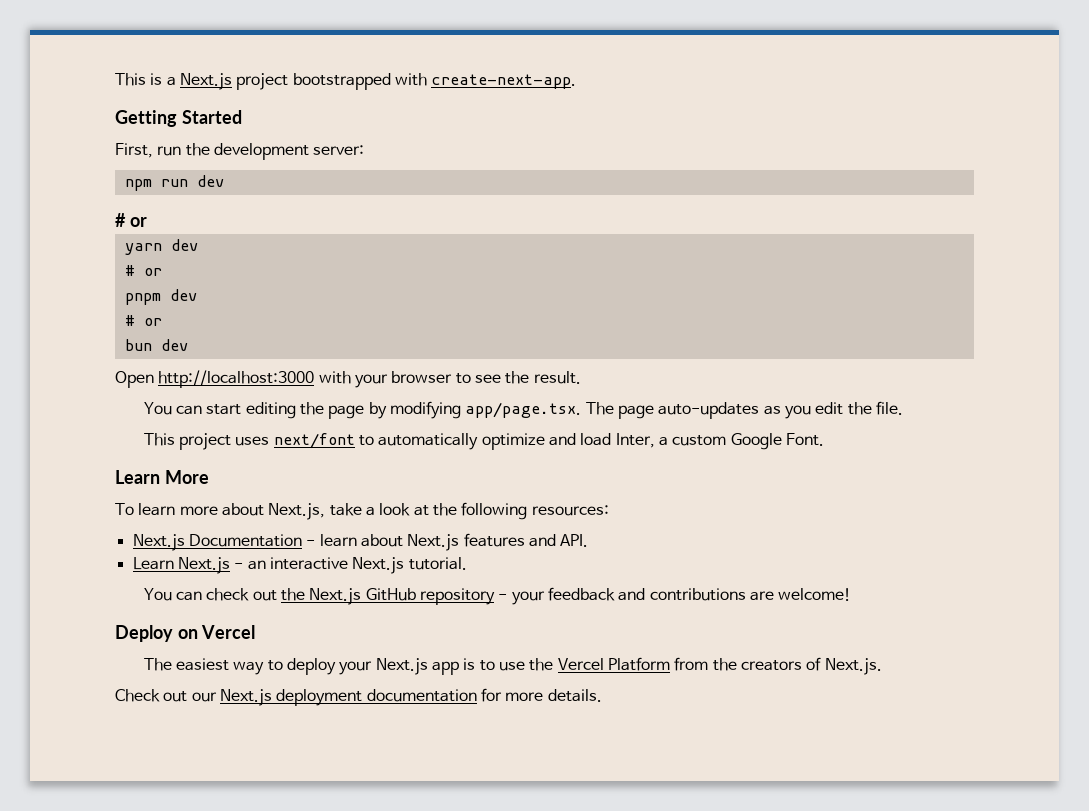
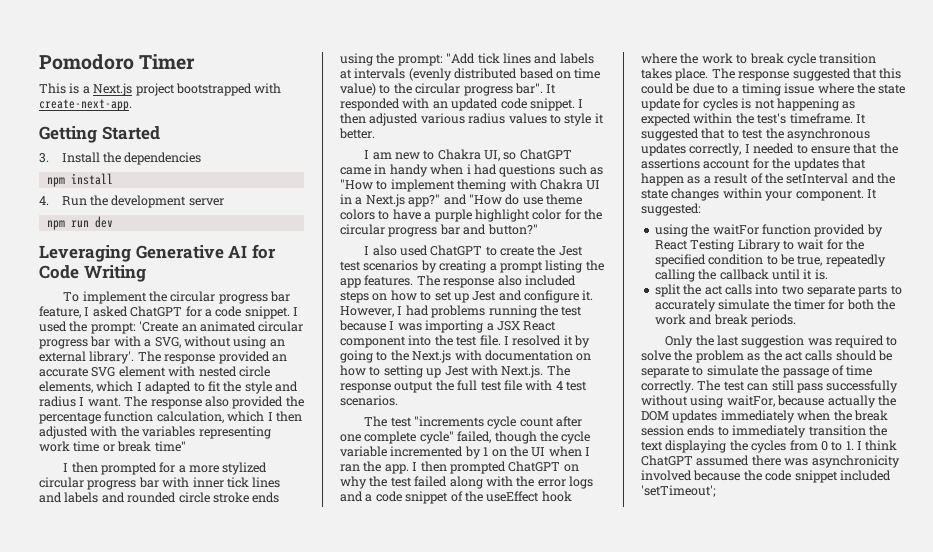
(115, 79) none -> [39,54,196,70] Pomodoro Timer //
[115,143,182,158] First, run -> [39,152,202,165] [46,173,113,187] [39,196,87,206] 3. Install the dependencies // npm install // 4. Run
[313,145,365,155] server: -> [188,198,224,206] server
[115,213,147,227] [124,239,198,255] [124,265,162,276] [124,289,197,305] [124,315,162,326] [124,339,188,351] [115,370,581,388] [143,401,903,419] [143,433,824,450] [115,470,209,484] [115,502,609,520] [132,533,589,551] [132,557,467,574] [143,587,852,605] [115,625,256,642] [143,657,882,675] [115,688,602,706] # or // yarn dev // # or // pnpm dev // # or // bun dev // Open http://localhost:3000 with your browser to see the result. // You can start editing the page by modifying app/page.tsx. The page auto-updates as you edit the file. // This project uses next/font to automatically optimize and load Inter, a custom Google Font. // Learn More // To learn more about Next.js, take a look at the following resources: // Next.js Documentation - learn about Next.js features and API. // Learn Next.js - an interactive Next.js tutorial. // You can check out the Next.js GitHub repository - your feedback and contributions are welcome! // Deploy on Vercel // The easiest way to deploy your Next.js app is to use the Vercel Platform from the creators of Next.js. // Check out our Next.js deployment documentation for more details. -> [39,244,276,262] [39,265,146,282] [63,291,291,304] [39,306,298,319] [39,321,304,334] [39,336,285,349] [39,351,287,364] [39,366,270,377] [39,381,298,394] [39,396,304,409] [39,411,302,424] [39,426,271,439] [39,441,186,452] [63,462,268,475] [39,477,281,490] [39,492,280,503] [340,53,594,66] [340,68,601,81] [340,83,557,96] [340,98,584,111] [340,113,604,126] [339,128,375,139] [364,149,572,161] [340,164,603,177] [340,179,601,192] [340,194,582,207] [340,209,602,222] [340,224,538,237] [364,245,583,256] [340,260,604,273] [340,275,576,288] [340,290,594,303] [340,305,583,318] [339,320,557,333] [340,335,590,348] [340,350,592,363] [340,365,570,378] [340,380,587,393] [340,395,398,406] [364,416,583,429] [340,431,591,444] [340,446,590,459] [340,461,579,474] [340,476,593,489] [340,491,572,504] [641,53,877,66] [641,68,902,81] [641,83,906,96] [641,98,856,111] [641,113,866,126] [641,128,870,141] [641,143,898,156] [641,158,866,171] [641,173,895,186] [641,188,877,201] [641,203,701,216] [654,224,883,237] [654,239,864,252] [654,254,886,267] [654,269,828,282] [654,284,902,297] [654,299,895,312] [654,314,796,327] [665,335,898,348] [641,350,892,363] [641,365,873,378] [641,380,899,393] [641,395,896,408] [641,410,888,423] [641,425,887,438] [641,440,898,453] [641,455,900,468] [641,470,891,483] [641,485,716,497] Leveraging Generative AI for Code Writing // To implement the circular progress bar feature, I asked ChatGPT for a code snippet. I used the prompt: 'Create an animated circular progress bar with a SVG, without using an external library'. The response provided an accurate SVG element with nested circle elements, which I adapted to fit the style and radius I want. The response also provided the percentage function calculation, which I then adjusted with the variables representing work time or break time" // I then prompted for a more stylized circular progress bar with inner tick lines and labels and rounded circle stroke ends using the prompt: "Add tick lines and labels at intervals (evenly distributed based on time value) to the circular progress bar". It responded with an updated code snippet. I then adjusted various radius values to style it better. // I am new to Chakra UI, so ChatGPT came in handy when i had questions such as "How to implement theming with Chakra UI in a Next.js app?" and "How do use theme colors to have a purple highlight color for the circular progress bar and button?" // I also used ChatGPT to create the Jest test scenarios by creating a prompt listing the app features. The response also included steps on how to set up Jest and configure it. However, I had problems running the test because I was importing a JSX React component into the test file. I resolved it by going to the Next.js with documentation on how to setting up Jest with Next.js. The response output the full test file with 4 test scenarios. // The test "increments cycle count after one complete cycle" failed, though the cycle variable incremented by 1 on the UI when I ran the app. I then prompted ChatGPT on why the test failed along with the error logs and a code snippet of the useEffect hook where the work to break cycle transition takes place. The response suggested that this could be due to a timing issue where the state update for cycles is not happening as expected within the test's timeframe. It suggested that to test the asynchronous updates correctly, I needed to ensure that the assertions account for the updates that happen as a result of the setInterval and the state changes within your component. It suggested: // using the waitFor function provided by React Testing Library to wait for the specified condition to be true, repeatedly calling the callback until it is. // split the act calls into two separate parts to accurately simulate the timer for both the work and break periods. // Only the last suggestion was required to solve the problem as the act calls should be separate to simulate the passage of time correctly. The test can still pass successfully without using waitFor, because actually the DOM updates immediately when the break session ends to immediately transition the text displaying the cycles from 0 to 1. I think ChatGPT assumed there was asynchronicity involved because the code snippet included 'setTimeout';

